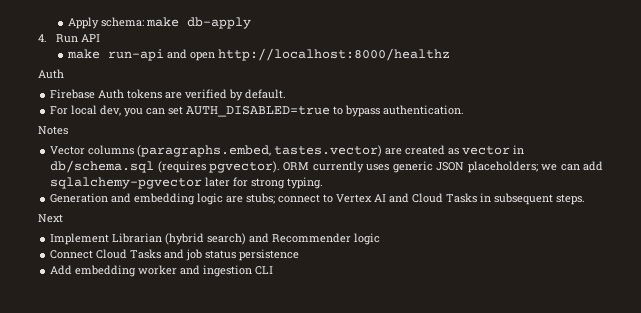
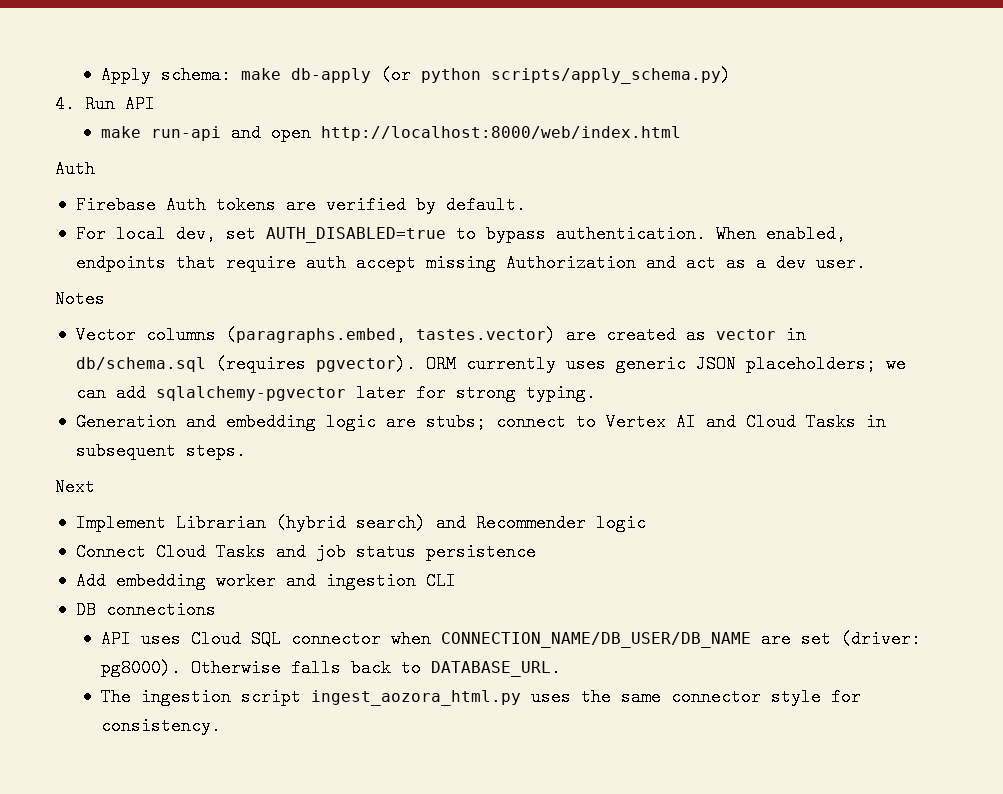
(251, 23) none -> [381,66,732,84] (or python scripts/apply_schema.py)
[217,48,450,61] http://localhost:8000/healthz -> [321,126,682,141] http://localhost:8000/web/index.html
[124,108,166,117] you can -> (216, 234) none
(465, 110) none -> [715,225,846,243] [75,254,866,272] When enabled, endpoints that require auth accept missing Authorization and act as a dev user.
(274, 270) none -> [75,601,216,619] [101,630,922,648] [101,659,562,677] [101,688,862,706] [101,717,222,735] // DB connections // API uses Cloud SQL connector when CONNECTION_NAME/DB_USER/DB_NAME are set (driver: pg8000). Otherwise falls back to DATABASE_URL. // The ingestion script ingest_aozora_html.py uses the same connector style for consistency.

